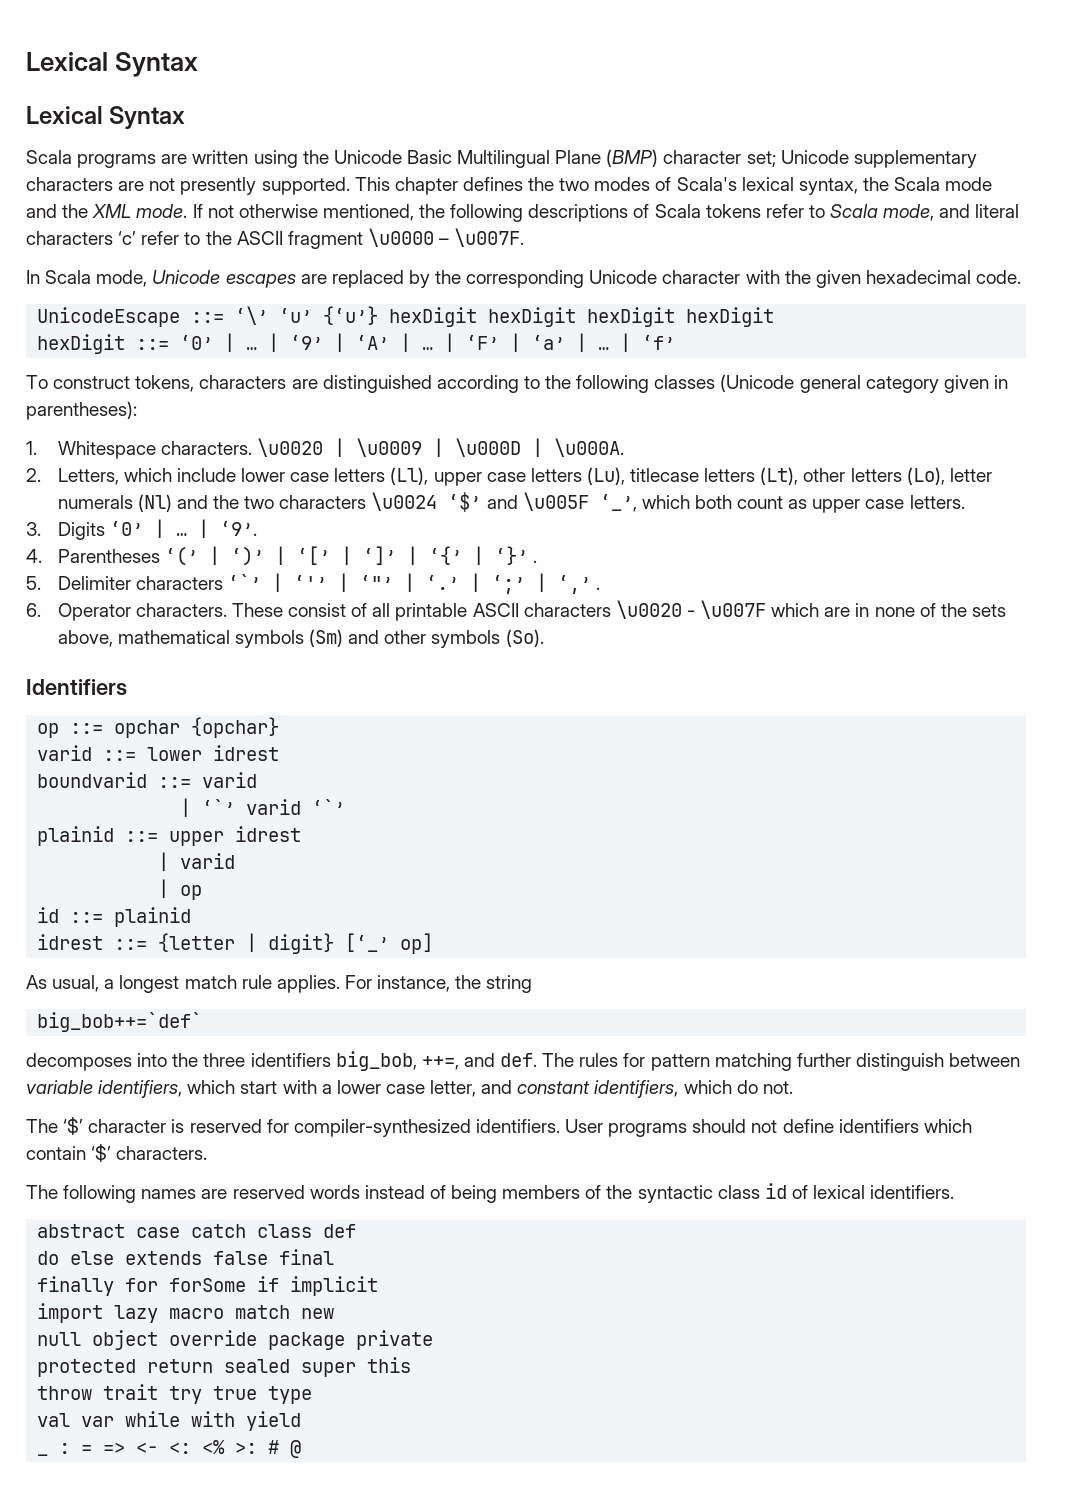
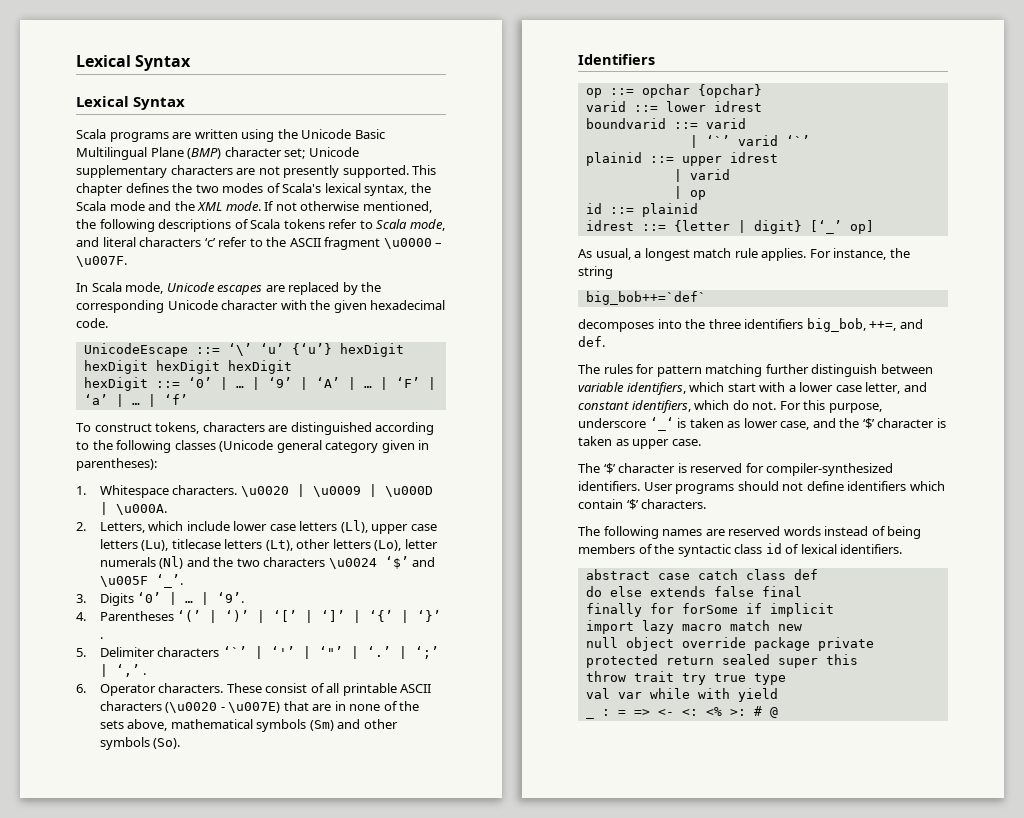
[599,494,965,513] ‘_’, which both count as upper case letters. -> [155,574,183,588] ‘_’.
[615,600,820,619] \u0020 - \u007F which -> [165,701,309,713] (\u0020 - \u007E) that
(538, 1060) none -> (605, 341) //
(793, 1087) none -> [779,400,882,413] [578,417,946,431] [578,436,701,449] For this purpose, underscore ‘_‘ is taken as lower case, and the ‘$’ character is taken as upper case.

